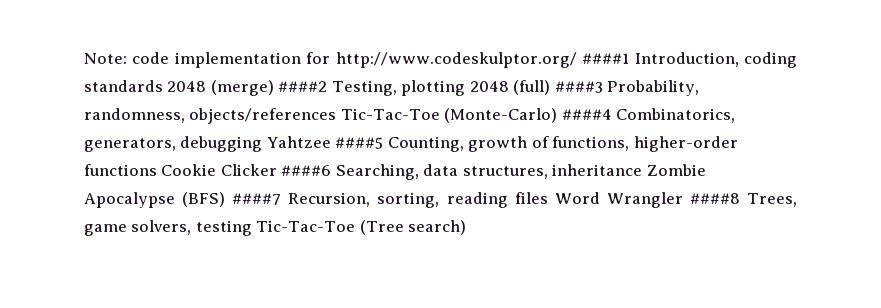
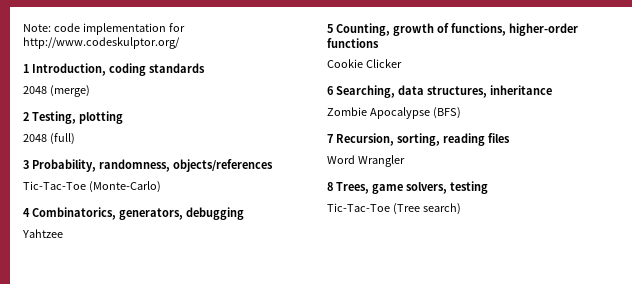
[582,53,630,64] ####1 -> [23,64,29,73] // 1
(163, 86) none -> (205, 68) //
[278,81,328,92] ####2 -> [23,112,29,121] // 2
(466, 88) none -> (123, 117) //
[554,81,603,93] ####3 -> [23,160,29,169] // 3
(337, 116) none -> (273, 165) //
[561,109,612,120] ####4 -> [23,208,30,217] // 4
(263, 144) none -> (244, 213) //
[335,137,384,149] ####5 -> [327,24,333,33] // 5
(157, 170) none -> (379, 43) //
[281,165,332,176] ####6 -> [327,86,334,95] // 6
(643, 170) none -> (552, 90) //
[232,193,282,205] ####7 -> [327,134,333,143] // 7
(548, 198) none -> (510, 138) //
[689,193,740,204] ####8 -> [327,182,333,191] // 8
(252, 228) none -> (488, 187) //

